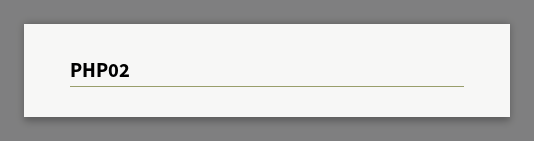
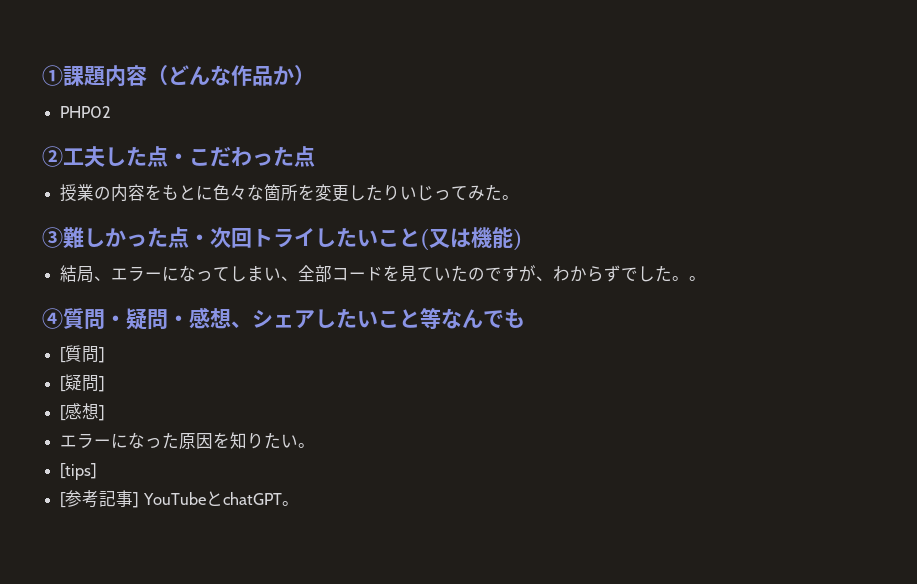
[70,63,130,77] PHP02 -> [42,65,315,87] [60,106,112,118] [42,146,315,167] [60,184,520,202] [42,227,522,250] [60,265,707,283] [42,307,525,330] [60,345,106,363] [60,374,106,392] [60,403,106,421] [60,432,316,449] [60,463,98,480] [60,490,299,508] ①課題内容（どんな作品か） // PHP02 // ②工夫した点・こだわった点 // 授業の内容をもとに色々な箇所を変更したりいじってみた。 // ③難しかった点・次回トライしたいこと(又は機能) // 結局、エラーになってしまい、全部コードを見ていたのですが、わからずでした。。 // ④質問・疑問・感想、シェアしたいこと等なんでも // [質問] // [疑問] // [感想] // エラーになった原因を知りたい。 // [tips] // [参考記事] YouTubeとchatGPT。

